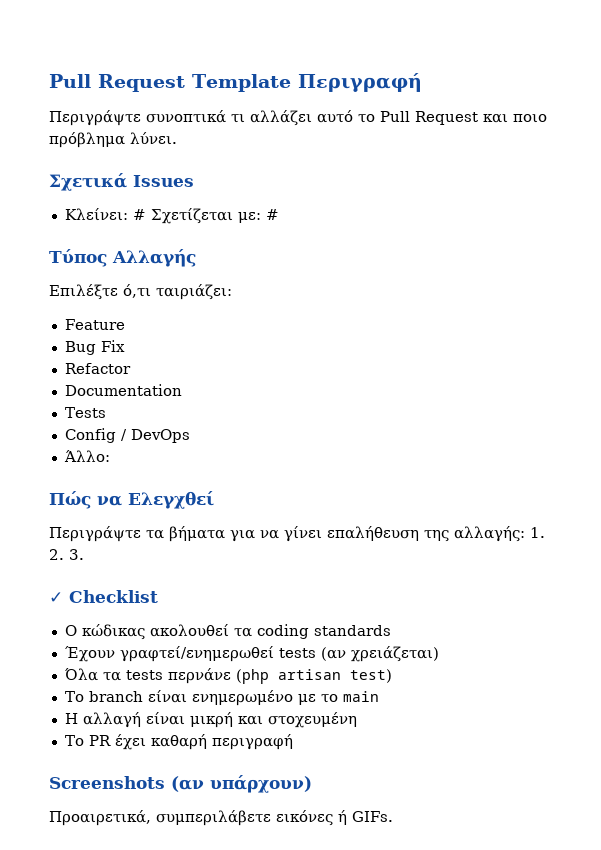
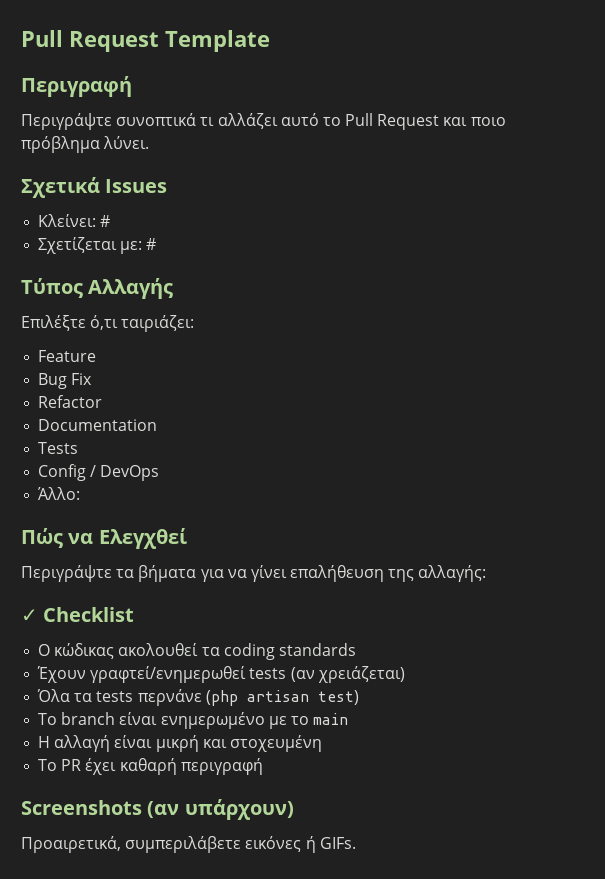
(291, 83) none -> (270, 41) //
(146, 214) none -> (111, 221) //
[530,527,545,538] [49,549,84,560] 1. 2. 3. -> (487, 573) none

